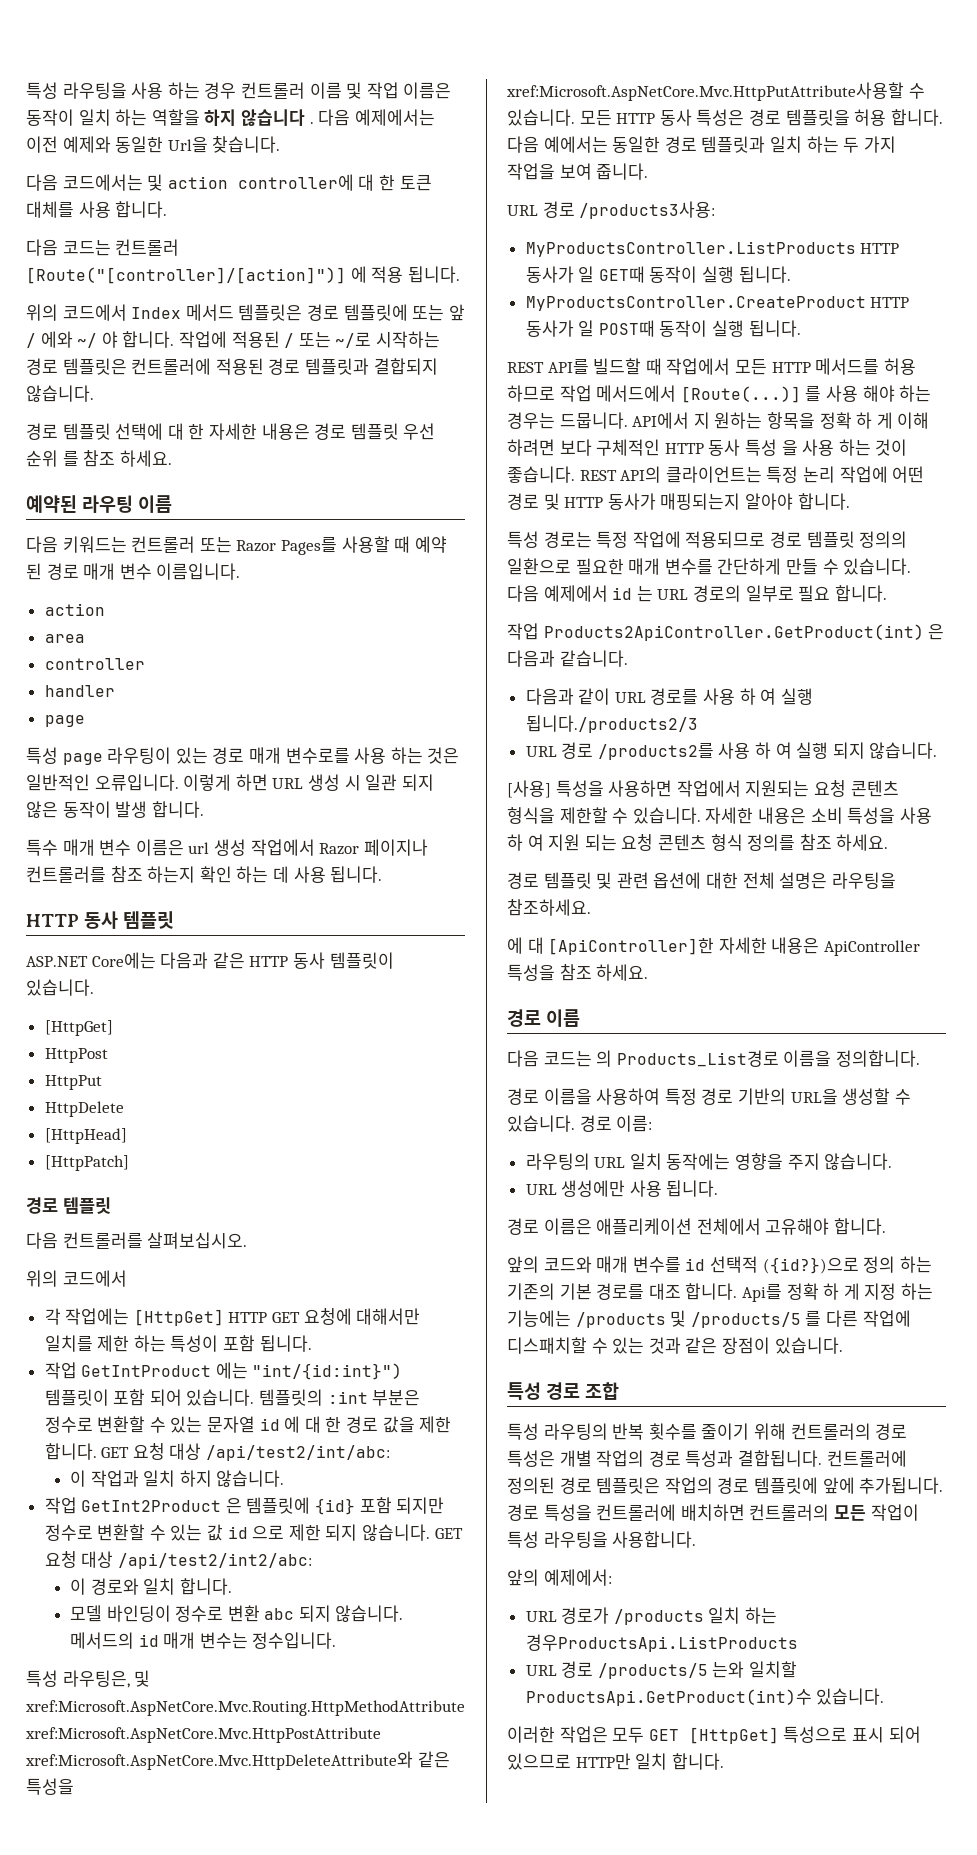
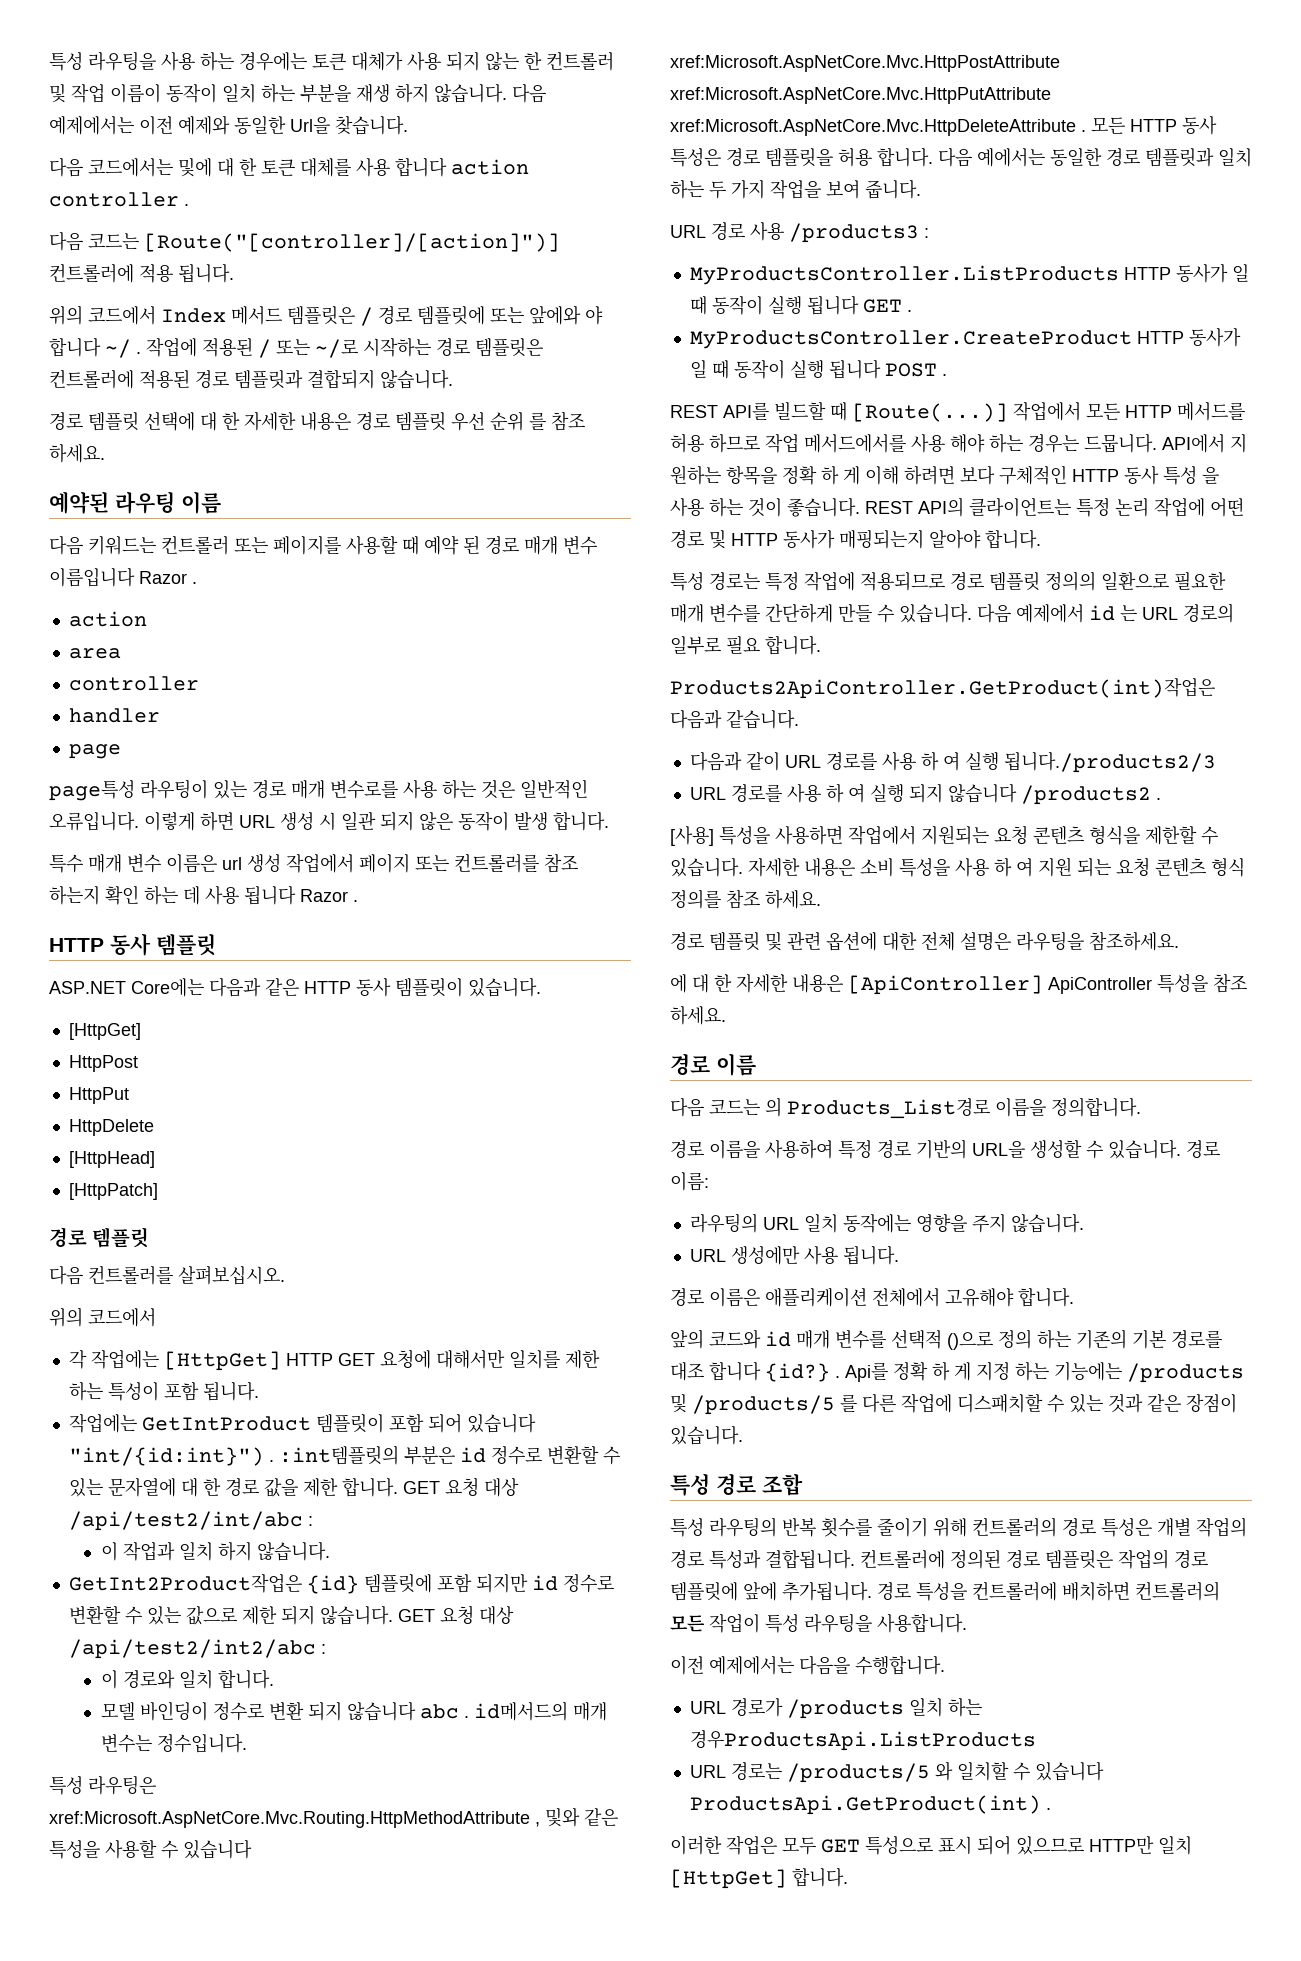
[204,82,342,99] 경우 컨트롤러 이름 -> [239,51,614,71] 경우에는 토큰 대체가 사용 되지 않는 한 컨트롤러
[403,82,452,99] 이름은 -> [110,84,161,103] 이름이
[151,109,314,126] 역할을 하지 않습니다 . -> [300,83,507,103] 부분을 재생 하지 않습니다.
[147,174,354,191] 및 action controller에 -> [178,158,212,177] 및에
[115,201,168,218] [26,239,180,256] [26,266,367,284] 합니다. // 다음 코드는 컨트롤러 [Route("[controller]/[action]")] 에 -> [395,157,529,177] [49,192,189,207] [49,231,560,252] [49,263,134,283] 합니다 action controller . // 다음 코드는 [Route("[controller]/[action]")] 컨트롤러에
(303, 312) none -> [360,307,373,326] /
[448,304,465,321] [26,331,175,348] 앞 / 에와 ~/ 야 합니다. -> [529,305,603,325] [49,337,141,358] 앞에와 야 합니다 ~/ .
[236,537,337,555] Razor Pages를 -> [273,535,341,555] 페이지를
[156,563,241,580] 이름입니다. -> [49,567,197,587] 이름입니다 Razor .
[26,747,103,765] 특성 page -> [49,780,135,801] page특성
[319,839,428,856] Razor 페이지나 -> [359,853,449,873] 페이지 또는
[330,866,383,883] 됩니다. -> [244,885,358,905] 됩니다 Razor .
[44,1362,403,1380] [44,1389,421,1406] [44,1416,301,1433] 작업 GetIntProduct 에는 "int/{id:int}") 템플릿이 포함 되어 있습니다. 템플릿의 :int 부분은 정수로 변환할 수 있는 문자열 id 에 -> [68,1413,536,1433] [68,1445,620,1466] [68,1477,176,1497] 작업에는 GetIntProduct 템플릿이 포함 되어 있습니다 "int/{id:int}") . :int템플릿의 부분은 id 정수로 변환할 수 있는 문자열에
[206,1445,391,1461] /api/test2/int/abc: -> [68,1511,313,1531] /api/test2/int/abc :
[44,1497,356,1515] 작업 GetInt2Product 은 템플릿에 {id} -> [68,1574,432,1594] GetInt2Product작업은 {id} 템플릿에
[44,1524,285,1541] 정수로 변환할 수 있는 값 id 으로 -> [531,1574,614,1593] [68,1606,237,1625] id 정수로 변환할 수 있는 값으로
[117,1553,312,1569] /api/test2/int2/abc: -> [68,1639,326,1659] /api/test2/int2/abc :
[264,1605,404,1622] [69,1632,159,1649] abc 되지 않습니다. 메서드의 id -> [307,1701,568,1721] 되지 않습니다 abc . id메서드의
[62,1670,151,1688] [25,1700,465,1716] [25,1727,381,1743] [25,1751,450,1770] [26,1778,74,1795] [506,82,925,101] [507,109,575,126] 라우팅은, 및 xref:Microsoft.AspNetCore.Mvc.Routing.HttpMethodAttribute xref:Microsoft.AspNetCore.Mvc.HttpPostAttribute xref:Microsoft.AspNetCore.Mvc.HttpDeleteAttribute와 같은 특성을 xref:Microsoft.AspNetCore.Mvc.HttpPutAttribute사용할 수 있습니다. -> [88,1775,156,1795] [49,1807,618,1828] [49,1839,252,1859] [670,55,1060,72] [670,87,1051,104] [670,119,1086,136] 라우팅은 xref:Microsoft.AspNetCore.Mvc.Routing.HttpMethodAttribute , 및와 같은 특성을 사용할 수 있습니다 xref:Microsoft.AspNetCore.Mvc.HttpPostAttribute xref:Microsoft.AspNetCore.Mvc.HttpPutAttribute xref:Microsoft.AspNetCore.Mvc.HttpDeleteAttribute .
[579,201,716,219] /products3사용: -> [750,222,929,243] 사용 /products3 :
[598,266,791,283] GET때 동작이 실행 됩니다. -> [689,295,912,315] 때 동작이 실행 됩니다 GET .
[598,320,801,337] POST때 동작이 실행 됩니다. -> [711,359,947,379] 때 동작이 실행 됩니다 POST .
(662, 366) none -> [852,403,1008,422] [Route(...)]
[596,385,822,403] 메서드에서 [Route(...)] 를 -> [804,434,906,453] 메서드에서를
[507,623,945,641] 작업 Products2ApiController.GetProduct(int) 은 -> [670,678,1215,699] Products2ApiController.GetProduct(int)작업은
[561,742,714,760] 경로 /products2를 -> [730,784,782,803] 경로를
[869,742,938,759] 않습니다. -> [947,783,1161,805] 않습니다 /products2 .
[548,937,820,955] [ApiController]한 자세한 내용은 -> [714,973,1043,995] 한 자세한 내용은 [ApiController]
[596,1256,859,1274] 매개 변수를 id 선택적 ({id?})으로 -> [765,1330,993,1350] id 매개 변수를 선택적 ()으로
[685,1283,738,1300] 합니다. -> [709,1361,840,1382] 합니다 {id?} .
[507,1569,612,1586] 앞의 예제에서: -> [670,1655,945,1675] 이전 예제에서는 다음을 수행합니다.
[561,1661,798,1679] [525,1688,885,1706] 경로 /products/5 는와 일치할 ProductsApi.GetProduct(int)수 있습니다. -> [730,1761,1104,1783] [689,1795,1051,1815] 경로는 /products/5 와 일치할 수 있습니다 ProductsApi.GetProduct(int) .
[688,1727,779,1744] [HttpGet] -> (860, 1846) none
(668, 1761) none -> [670,1869,787,1889] [HttpGet]

